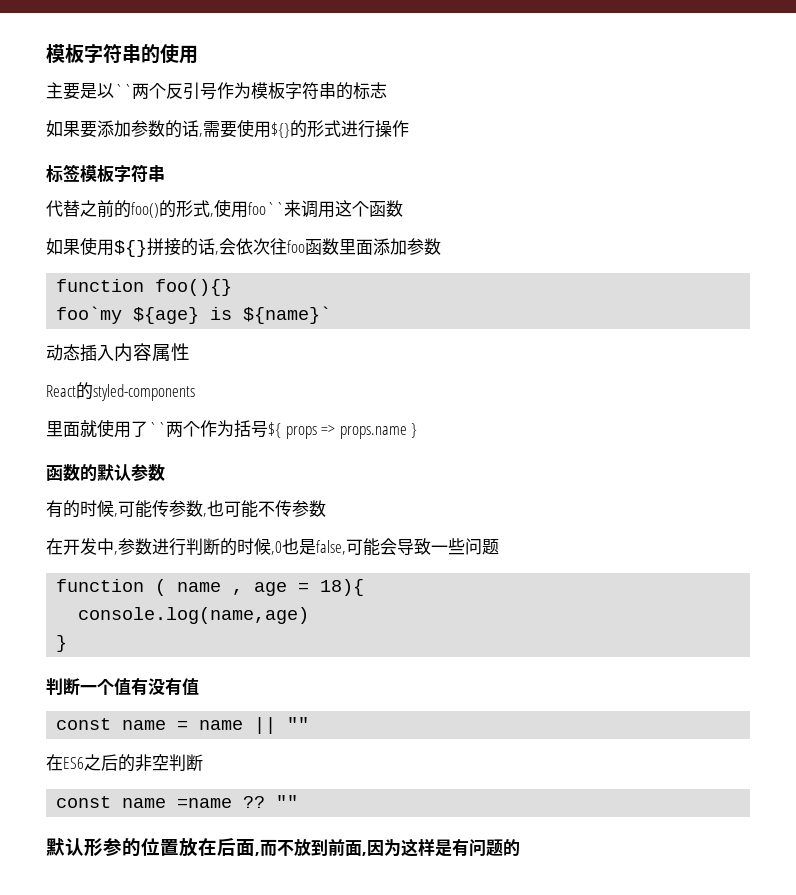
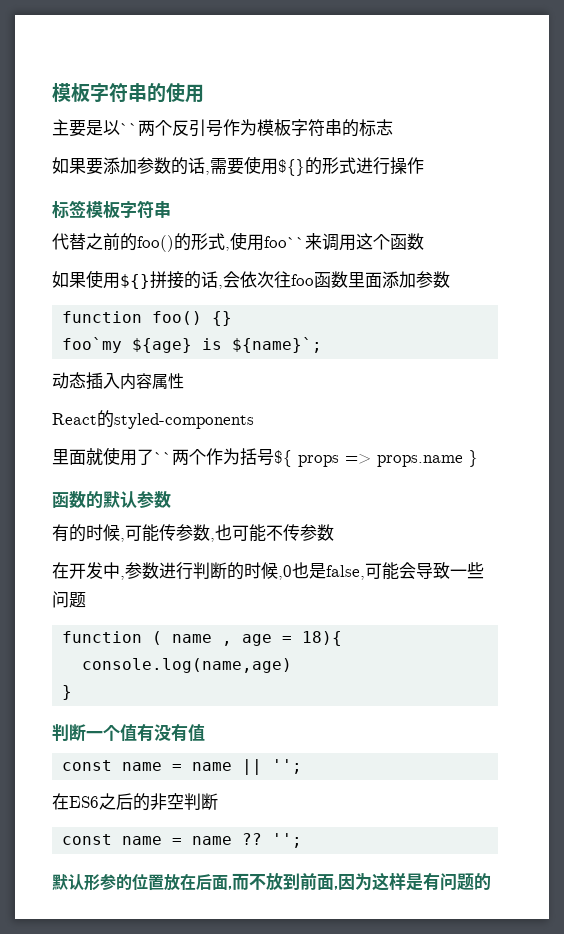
[155,279,233,296] foo(){} -> [152,311,233,326] foo() {}
[243,306,332,324] ${name}` -> [232,337,323,353] ${name}`;
[287,717,310,730] "" -> [272,759,303,774] '';
[177,795,299,808] =name ?? "" -> [172,833,303,848] = name ?? '';

